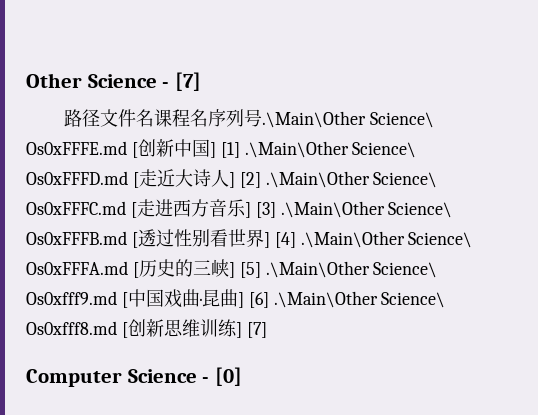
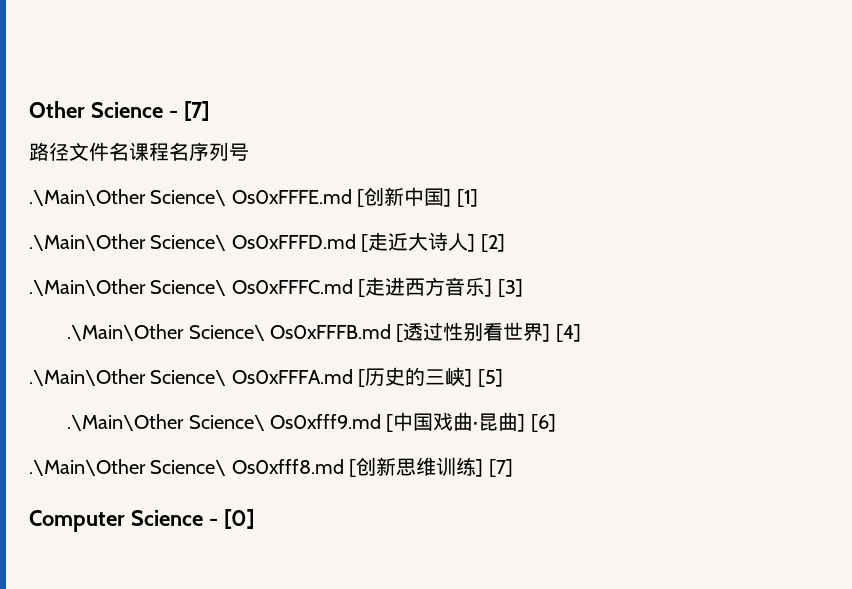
(262, 118) none -> (249, 152) //
(240, 150) none -> (478, 198) //
(261, 180) none -> (505, 243) //
(276, 210) none -> (523, 288) //
(296, 240) none -> (581, 333) //
(261, 270) none -> (503, 378) //
(269, 300) none -> (556, 423) //

